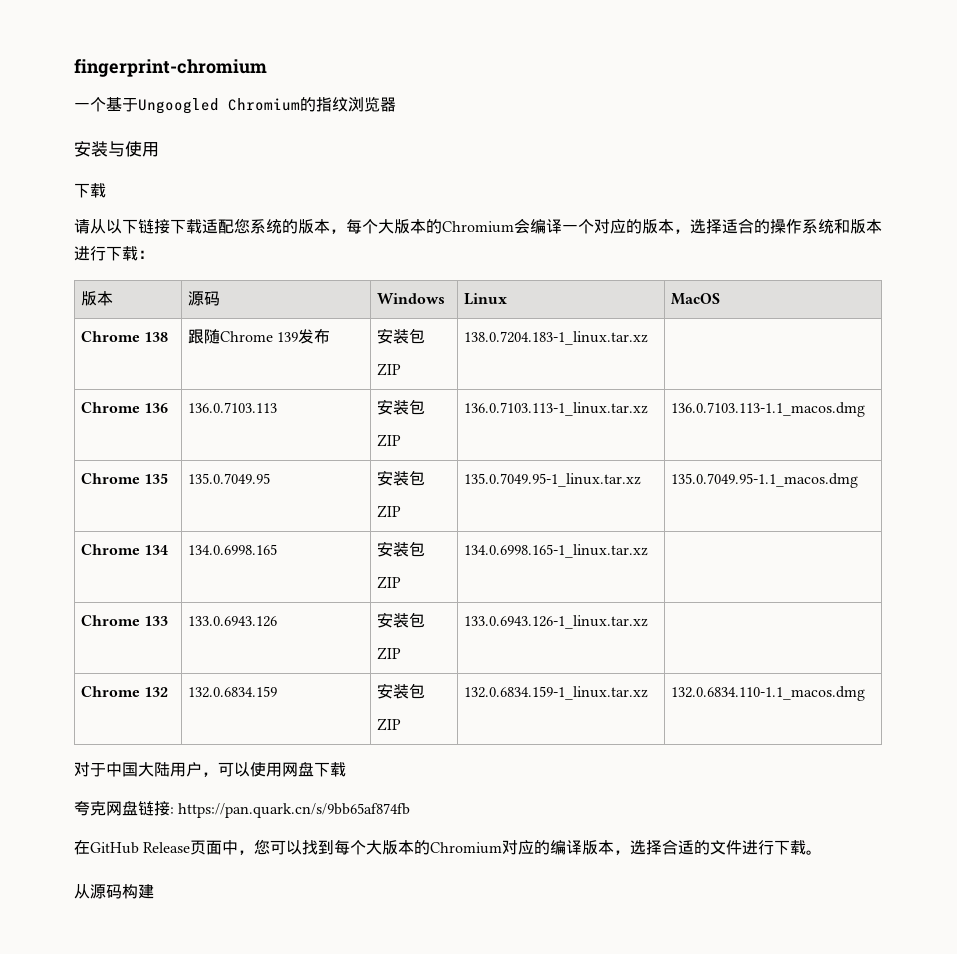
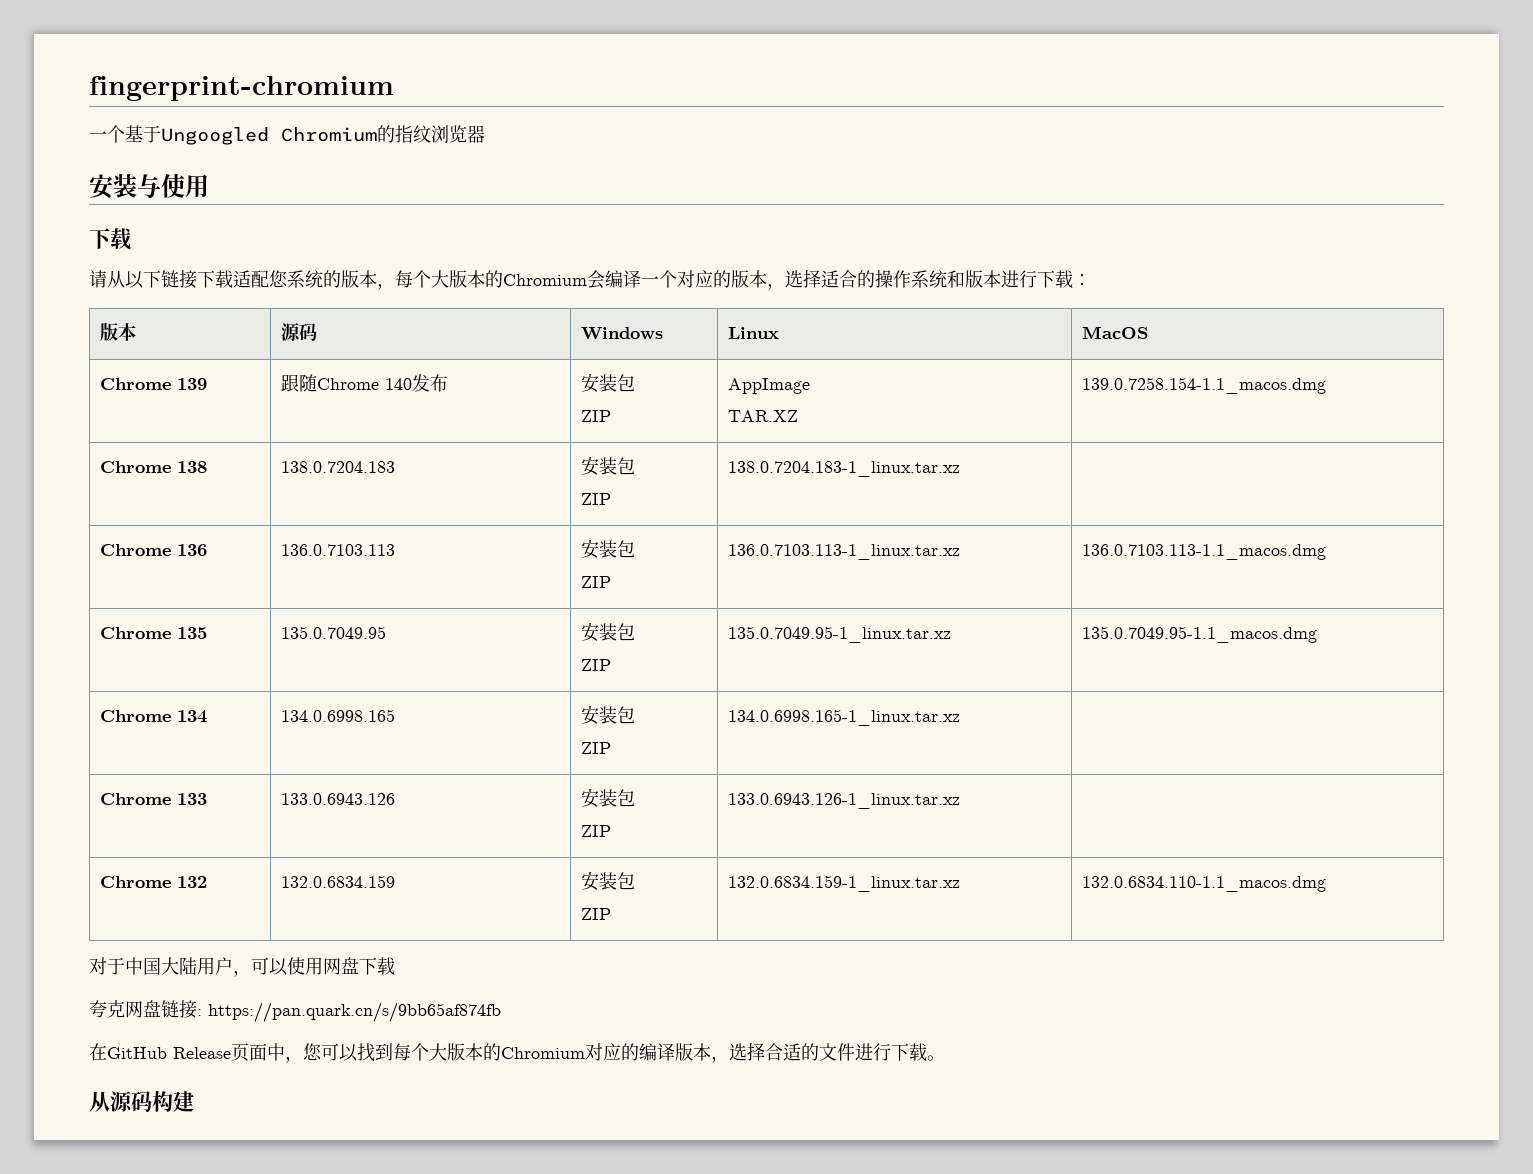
[144,332,169,342] 138 -> [177,378,208,390] 139
[277,332,299,342] 139 -> [385,378,413,390] 140
(426, 336) none -> [581,410,612,422] [728,378,811,394] [728,410,799,422] [1082,377,1327,394] [100,461,208,473] [281,461,396,473] [581,456,636,476] // ZIP | AppImage // TAR.XZ | 139.0.7258.154-1.1_macos.dmg // Chrome 138 | 138.0.7204.183 | 安装包

